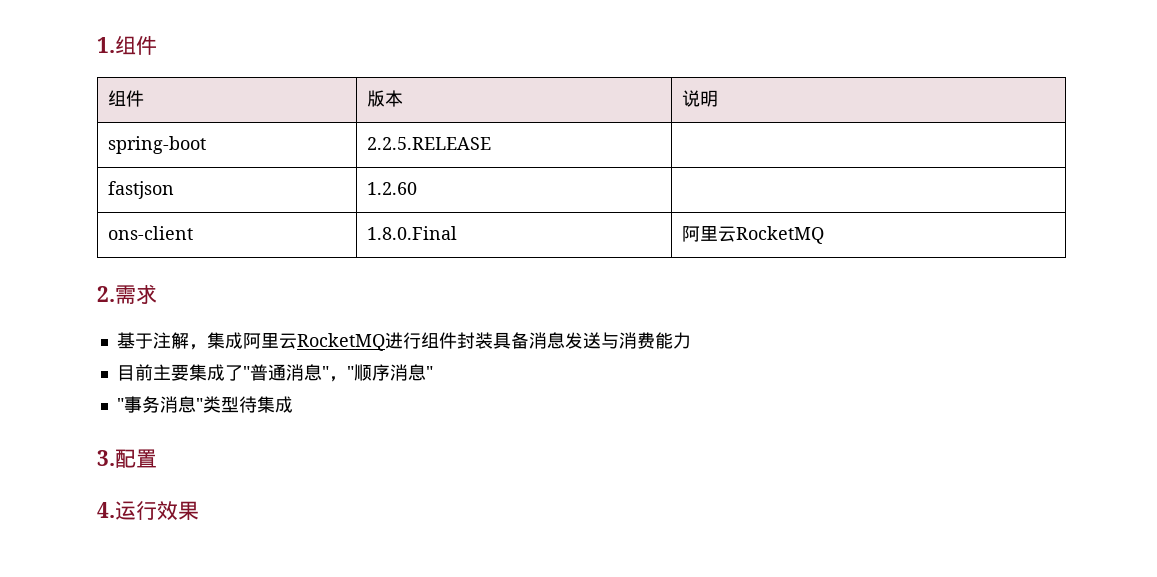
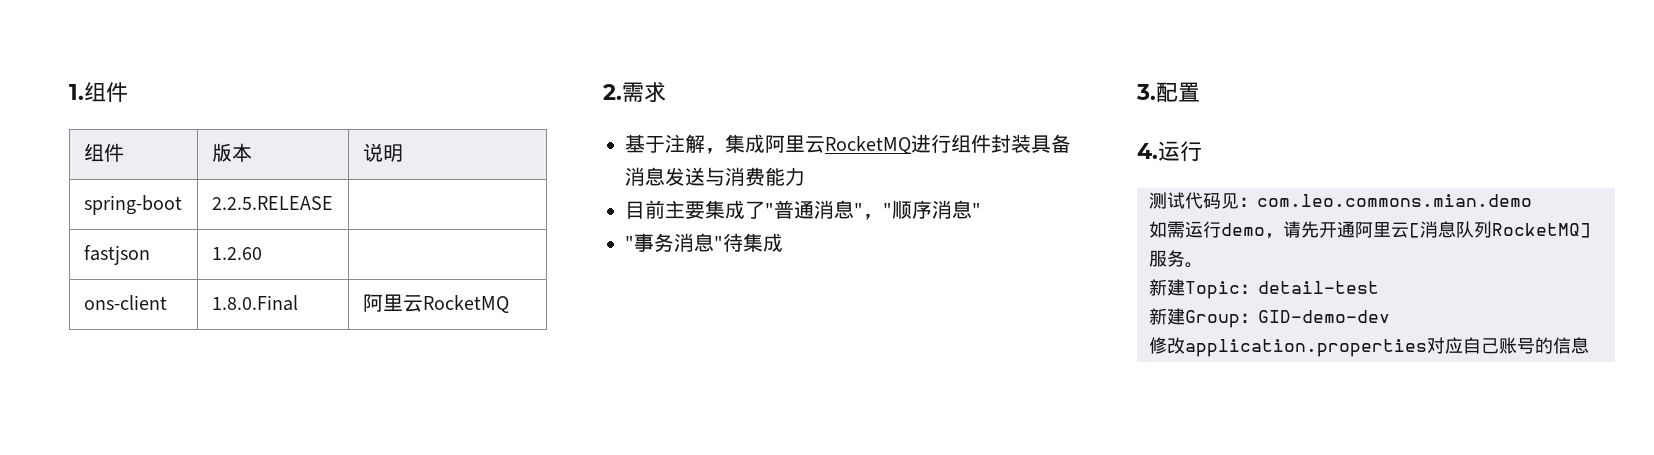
[202,396,239,413] 类型 -> (723, 243) none
[157,501,199,520] 效果 -> [1149,192,1532,209] [1149,221,1591,239] [1149,250,1203,268] [1149,279,1379,299] [1149,308,1390,328] [1149,337,1589,357] // 测试代码见：com.leo.commons.mian.demo // 如需运行demo，请先开通阿里云[消息队列RocketMQ]服务。 // 新建Topic：detail-test // 新建Group：GID-demo-dev // 修改application.properties对应自己账号的信息

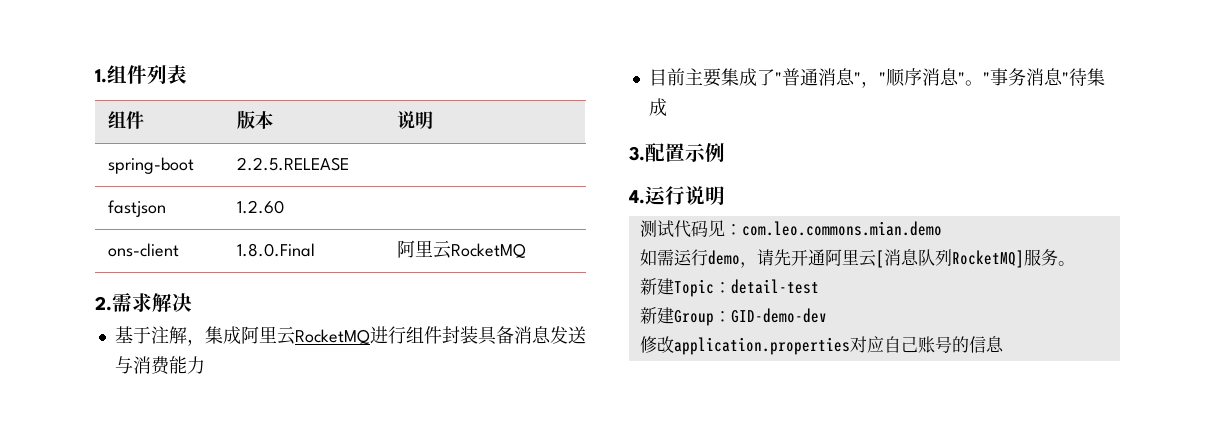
(128, 92) none -> [147,65,187,85] 列表
(666, 92) none -> [152,293,192,312] 解决
(981, 210) // -> [964,80,983,86] 。
(1200, 92) none -> [685,143,725,162] 示例
(1202, 151) none -> [685,186,725,205] 说明

